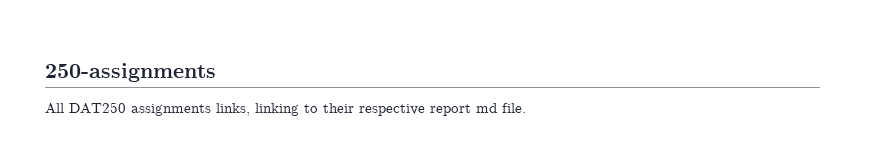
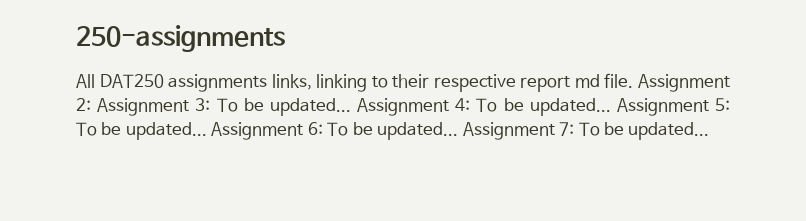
(526, 108) none -> [638,74,730,92] [76,98,730,116] [76,122,710,140] Assignment 2: Assignment 3: To be updated... Assignment 4: To be updated... Assignment 5: To be updated... Assignment 6: To be updated... Assignment 7: To be updated...

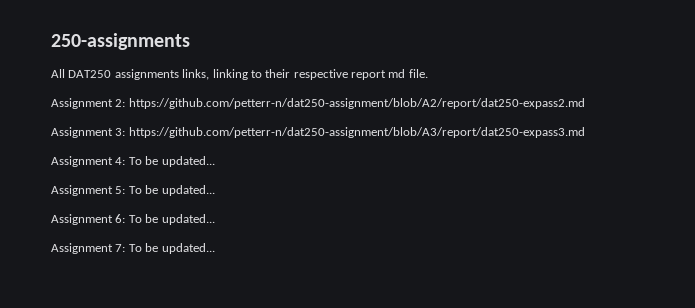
(634, 80) none -> (428, 73) //
(91, 104) none -> [128,98,585,109] https://github.com/petterr-n/dat250-assignment/blob/A2/report/dat250-expass2.md //
[216,98,351,116] To be updated... -> [128,127,585,138] https://github.com/petterr-n/dat250-assignment/blob/A3/report/dat250-expass3.md //
(611, 107) none -> (215, 161) //
(207, 131) none -> (215, 190) //
(459, 131) none -> (215, 219) //

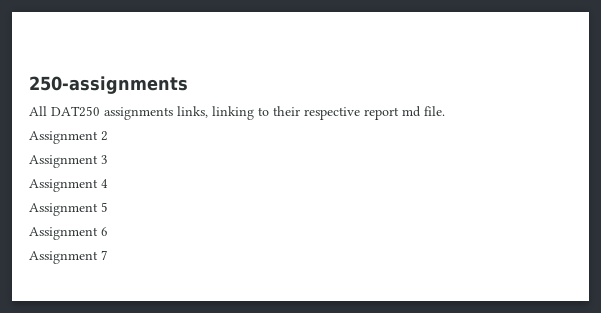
[115,98,585,109] [51,127,585,138] [51,156,215,167] [51,185,215,196] [51,214,215,225] [51,243,215,254] 2: https://github.com/petterr-n/dat250-assignment/blob/A2/report/dat250-expass2.md // Assignment 3: https://github.com/petterr-n/dat250-assignment/blob/A3/report/dat250-expass3.md // Assignment 4: To be updated... // Assignment 5: To be updated... // Assignment 6: To be updated... // Assignment 7: To be updated... -> [101,131,108,141] [29,155,108,168] [29,179,108,192] [29,202,108,216] [29,227,108,240] [29,250,108,264] 2 // Assignment 3 // Assignment 4 // Assignment 5 // Assignment 6 // Assignment 7

